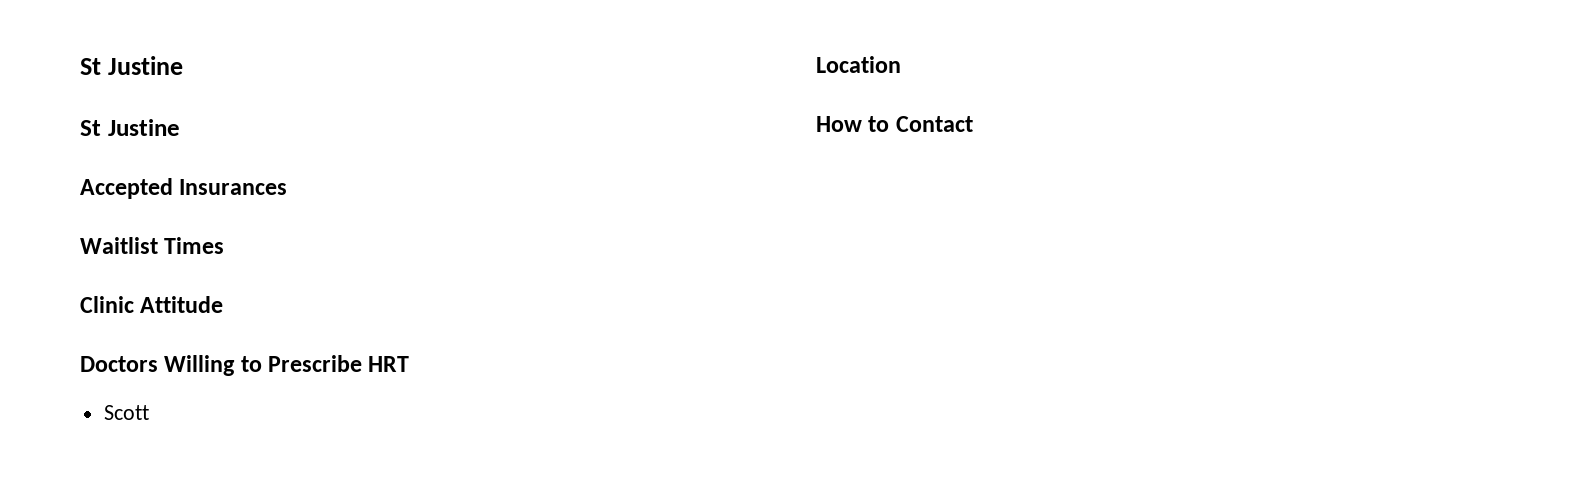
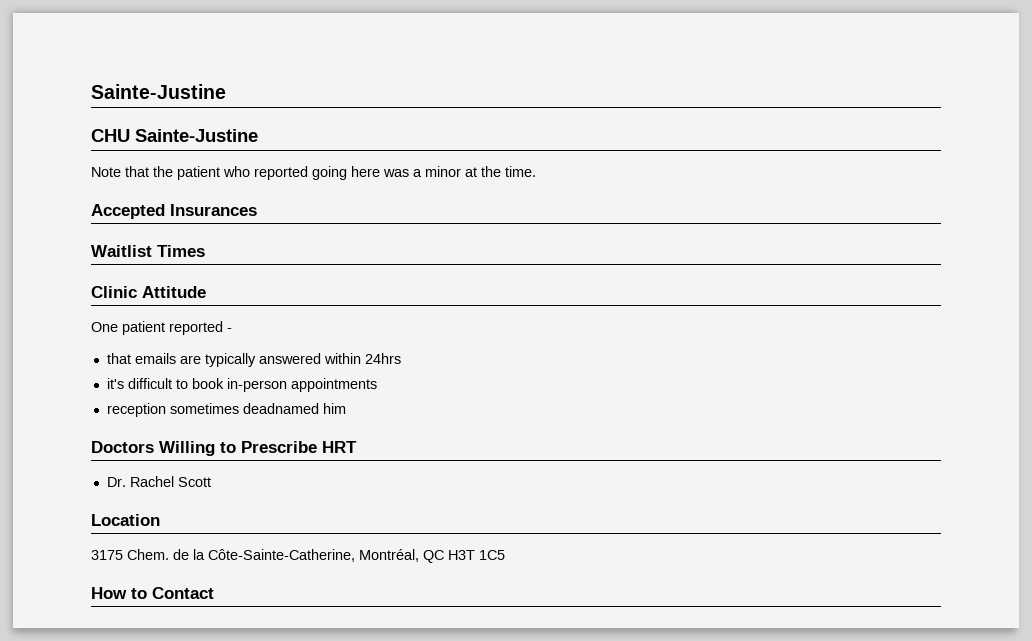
[80,56,184,75] [80,119,180,136] St Justine // St Justine -> [91,84,226,99] [91,129,258,142] [91,166,536,180] Sainte-Justine // CHU Sainte-Justine // Note that the patient who reported going here was a minor at the time.
(224, 304) none -> [91,321,232,335] [106,353,401,367] [106,378,377,392] [106,403,346,417] // One patient reported - // that emails are typically answered within 24hrs // it's difficult to book in-person appointments // reception sometimes deadnamed him
(410, 364) none -> [106,476,174,487] Dr. Rachel
(901, 64) none -> [91,549,505,563] // 3175 Chem. de la Côte-Sainte-Catherine, Montréal, QC H3T 1C5

